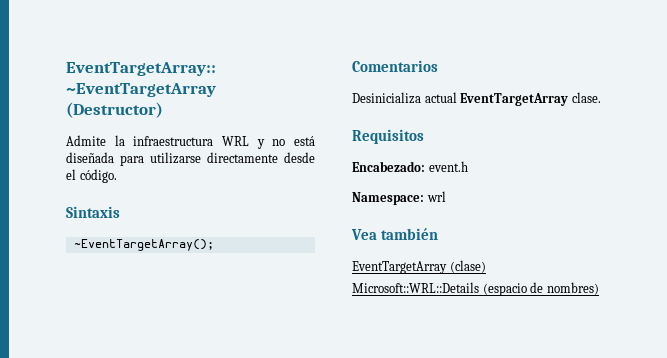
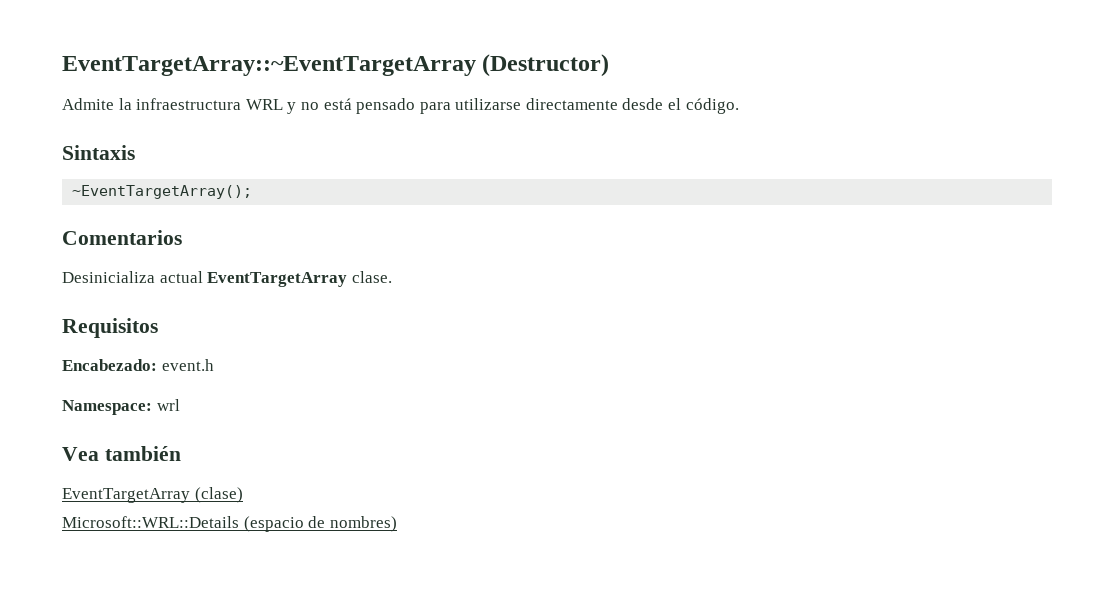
[66,152,114,163] diseñada -> [356,98,416,114] pensado

